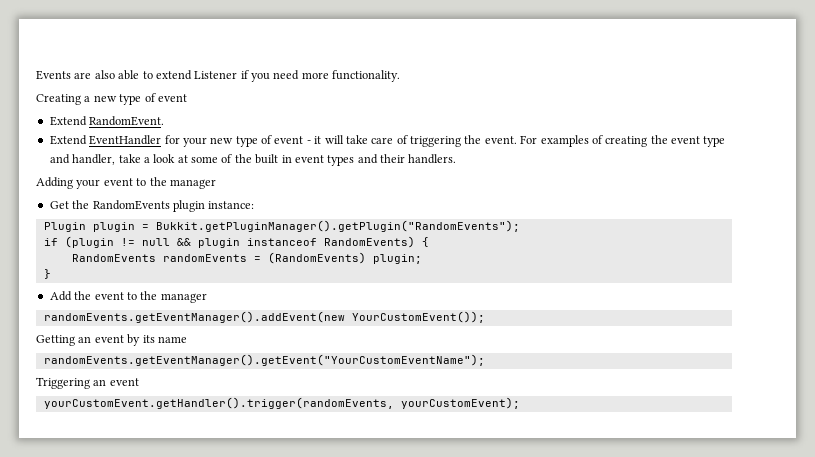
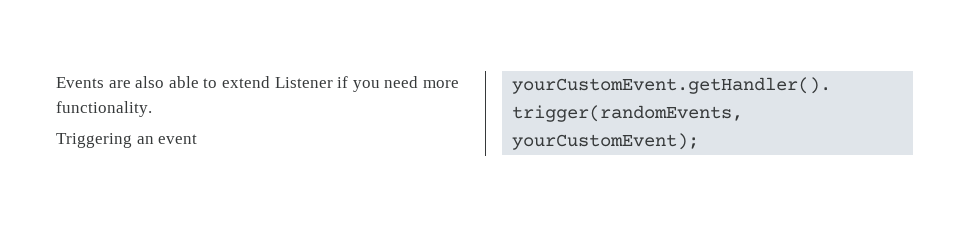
[36,93,187,105] [49,116,165,126] [49,135,726,147] [49,154,457,166] [36,177,216,189] [49,200,255,212] [43,220,520,232] [43,236,429,248] [71,252,422,264] [43,269,51,279] [49,291,207,303] [43,311,485,323] [36,334,187,346] [43,354,485,366] // Creating a new type of event // Extend RandomEvent. // Extend EventHandler for your new type of event - it will take care of triggering the event. For examples of creating the event type and handler, take a look at some of the built in event types and their handlers. // Adding your event to the manager // Get the RandomEvents plugin instance: // Plugin plugin = Bukkit.getPluginManager().getPlugin("RandomEvents"); // if (plugin != null && plugin instanceof RandomEvents) { // RandomEvents randomEvents = (RandomEvents) plugin; // } // Add the event to the manager // randomEvents.getEventManager().addEvent(new YourCustomEvent()); // Getting an event by its name // randomEvents.getEventManager().getEvent("YourCustomEventName"); -> (152, 109) none

